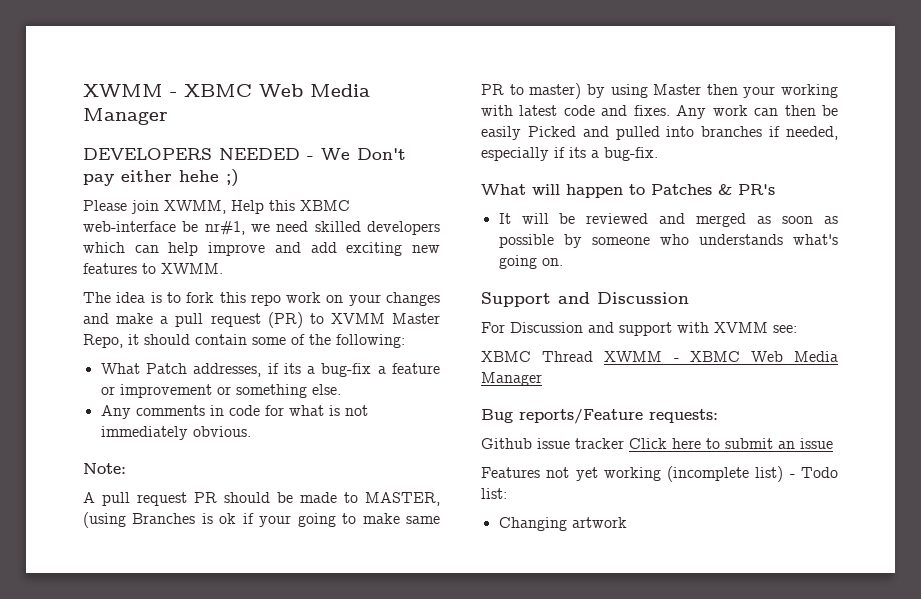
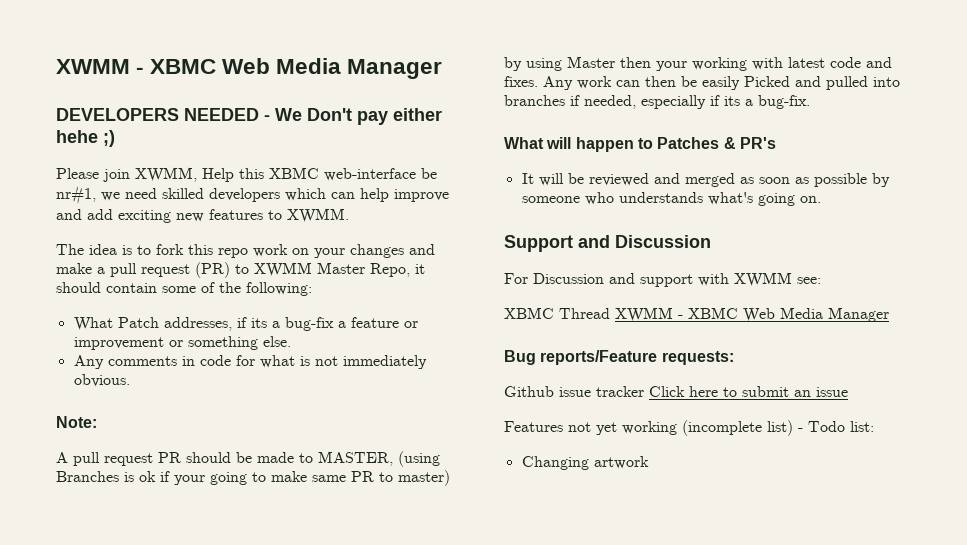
[330,313,385,324] XVMM -> [254,262,312,277] XWMM
[714,322,768,333] XVMM -> [734,272,792,287] XWMM

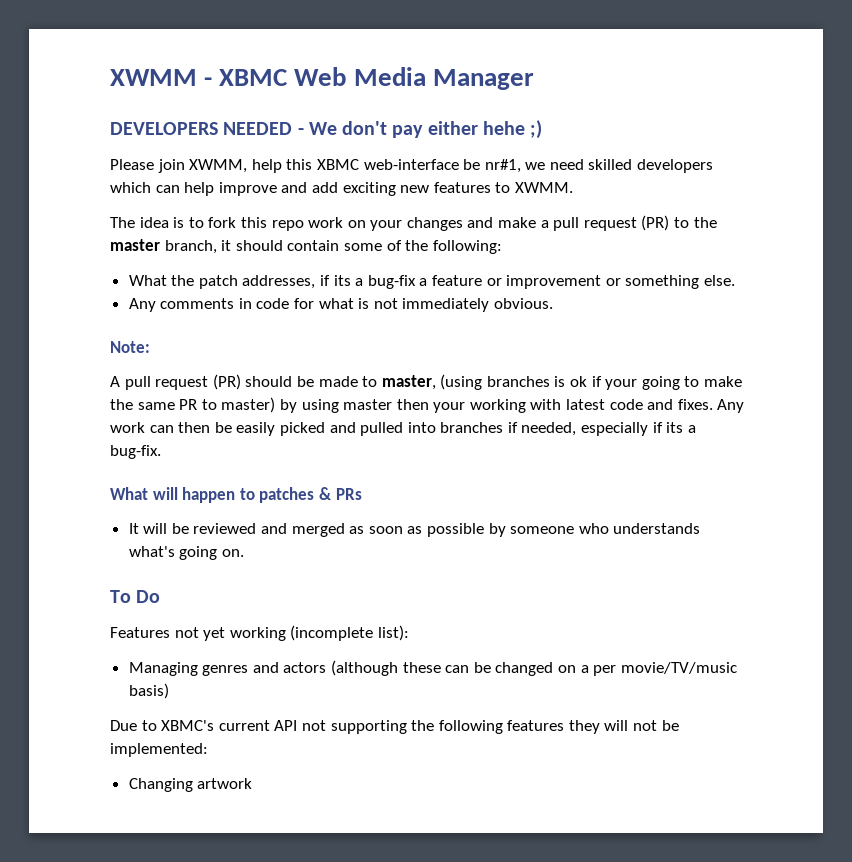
[307,108,352,121] Don't -> [342,121,388,135] don't
[202,168,234,182] Help -> [251,159,282,173] help
[254,262,410,277] XWMM Master Repo, -> [693,217,717,228] [110,239,217,254] the master branch,
[117,317,159,328] Patch -> [171,275,238,289] the patch
[158,452,181,463] PR -> [212,374,241,390] (PR)
[318,451,440,467] [56,471,119,482] MASTER, (using Branches -> [381,374,550,390] master, (using branches
(307, 476) none -> [110,399,133,410] the
[567,56,615,68] Master -> [343,399,393,410] master
[744,76,790,87] Picked -> [279,422,325,436] picked
[657,137,776,149] Patches & PR's -> [259,487,362,503] patches & PRs
[504,235,711,252] [504,272,821,287] [504,307,889,322] [504,350,734,365] [504,386,848,397] Support and Discussion // For Discussion and support with XWMM see: // XBMC Thread XWMM - XBMC Web Media Manager // Bug reports/Feature requests: // Github issue tracker Click here to submit an issue -> [110,590,161,603] To Do
[767,420,874,436] list) - Todo list: -> [377,625,409,641] [128,660,737,676] [128,683,169,699] [110,720,679,734] [110,743,208,757] list): // Managing genres and actors (although these can be changed on a per movie/TV/music basis) // Due to XBMC's current API not supporting the following features they will not be implemented:

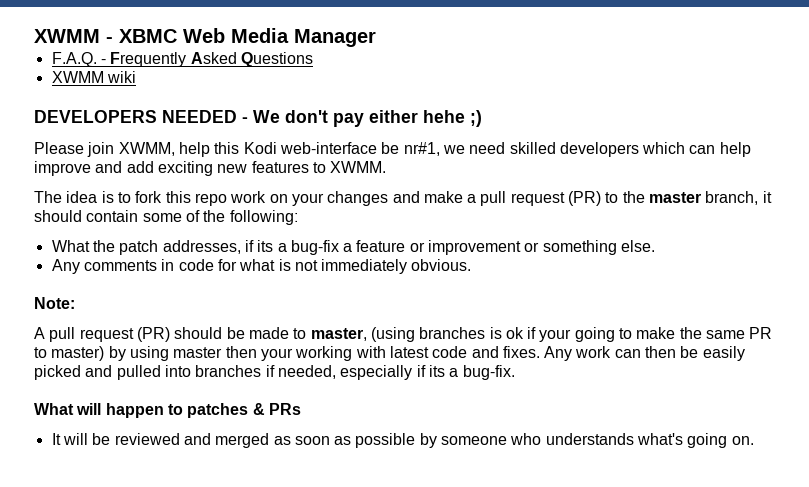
(534, 79) none -> [51,52,313,67] [51,71,136,83] // F.A.Q. - Frequently Asked Questions // XWMM wiki
[316,159,359,170] XBMC -> [243,142,277,154] Kodi
[110,590,161,603] [110,625,409,641] [128,660,737,676] [128,683,169,699] [110,720,679,734] [110,743,208,757] [128,778,253,792] // To Do // Features not yet working (incomplete list): // Managing genres and actors (although these can be changed on a per movie/TV/music basis) // Due to XBMC's current API not supporting the following features they will not be implemented: // Changing artwork -> (754, 440) none

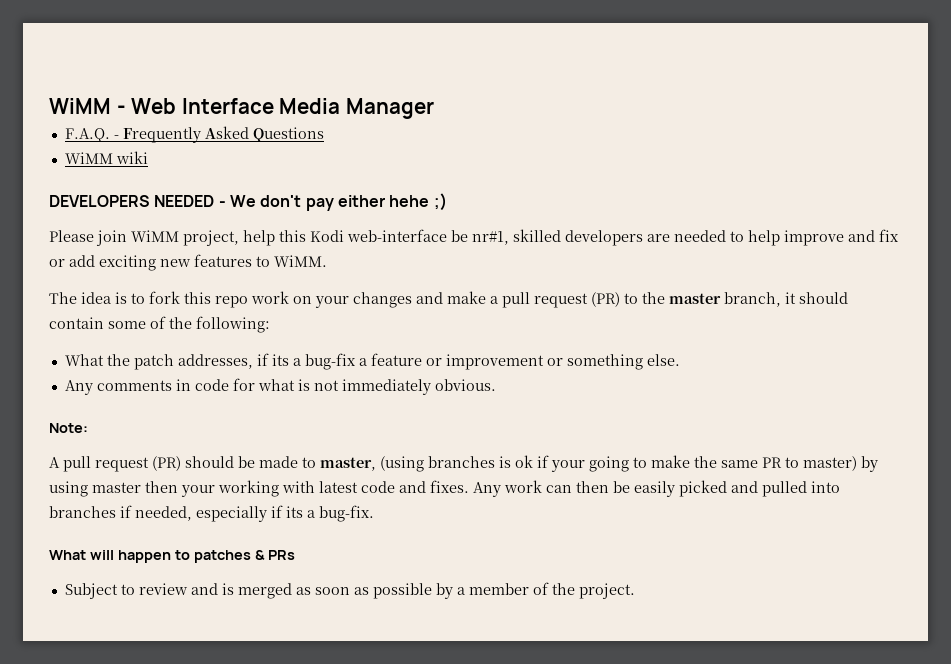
[34,28,225,43] XWMM - XBMC Web -> [49,98,274,114] WiMM - Web Interface
[51,71,104,83] XWMM -> [64,152,113,164] WiMM
[118,142,175,156] XWMM, -> [131,230,239,246] WiMM project,
[442,142,716,157] we need skilled developers which can -> [513,229,744,246] skilled developers are needed to
(123, 167) none -> [879,229,899,242] [49,259,65,267] fix or
[330,161,387,173] XWMM. -> [274,255,327,267] WiMM.
[51,433,211,445] It will be reviewed and -> [64,583,234,599] Subject to review and is
[441,433,754,448] someone who understands what's going on. -> [456,582,635,599] a member of the project.

